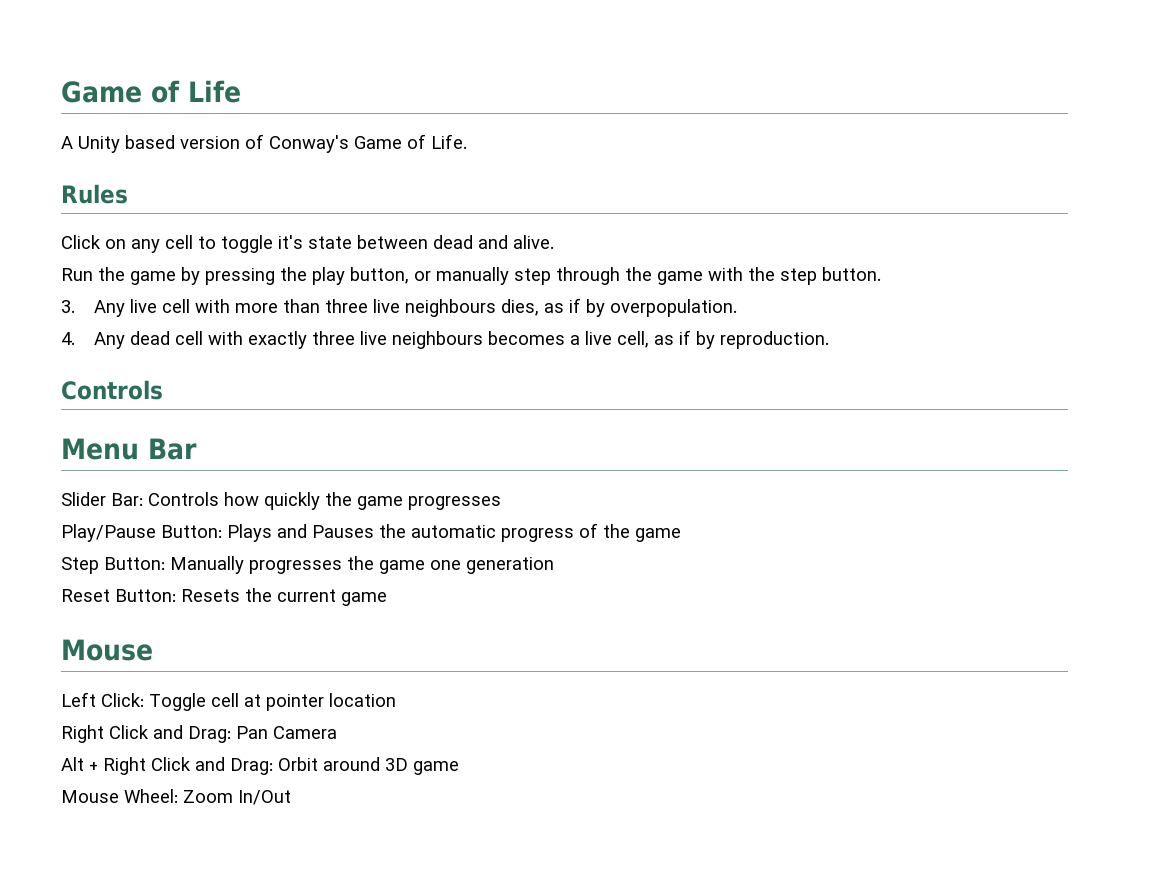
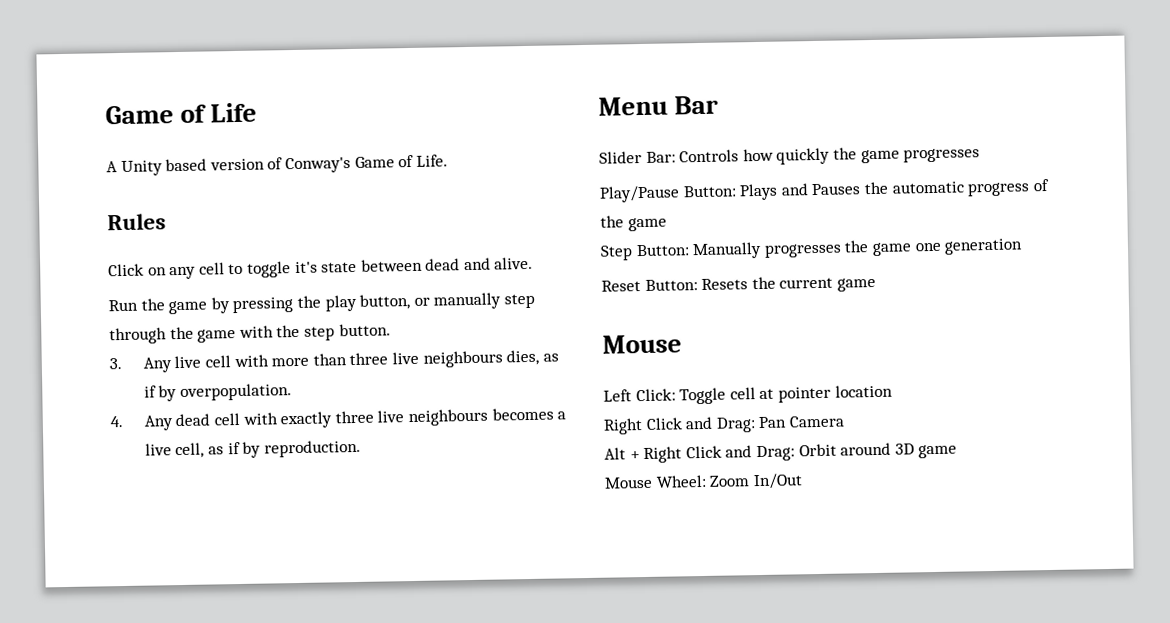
[61,380,163,400] // Controls -> (361, 448) none

